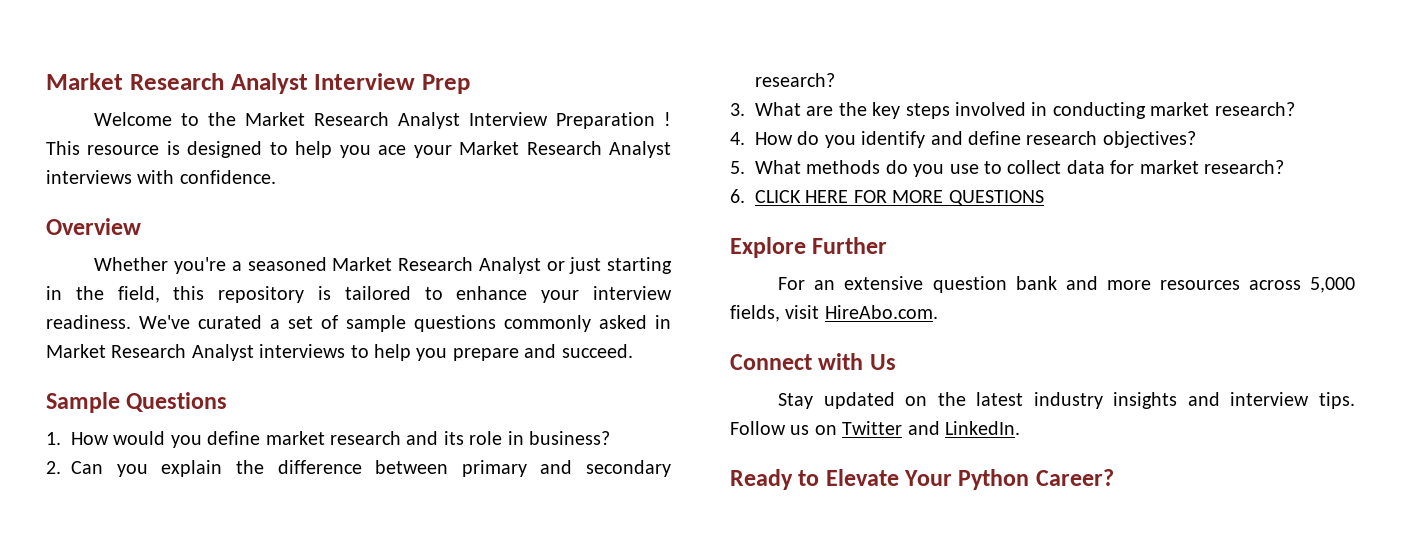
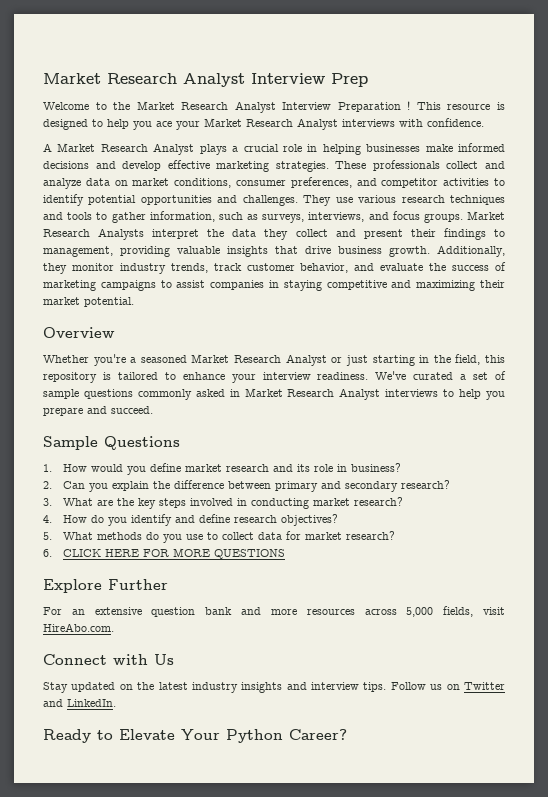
(276, 177) none -> [43,143,506,155] [43,160,505,172] [43,177,506,189] [43,194,506,206] [43,211,506,223] [43,228,505,240] [43,245,505,257] [43,262,507,274] [43,280,506,291] [43,297,134,307] // A Market Research Analyst plays a crucial role in helping businesses make informed decisions and develop effective marketing strategies. These professionals collect and analyze data on market conditions, consumer preferences, and competitor activities to identify potential opportunities and challenges. They use various research techniques and tools to gather information, such as surveys, interviews, and focus groups. Market Research Analysts interpret the data they collect and present their findings to management, providing valuable insights that drive business growth. Additionally, they monitor industry trends, track customer behavior, and evaluate the success of marketing campaigns to assist companies in staying competitive and maximizing their market potential.

